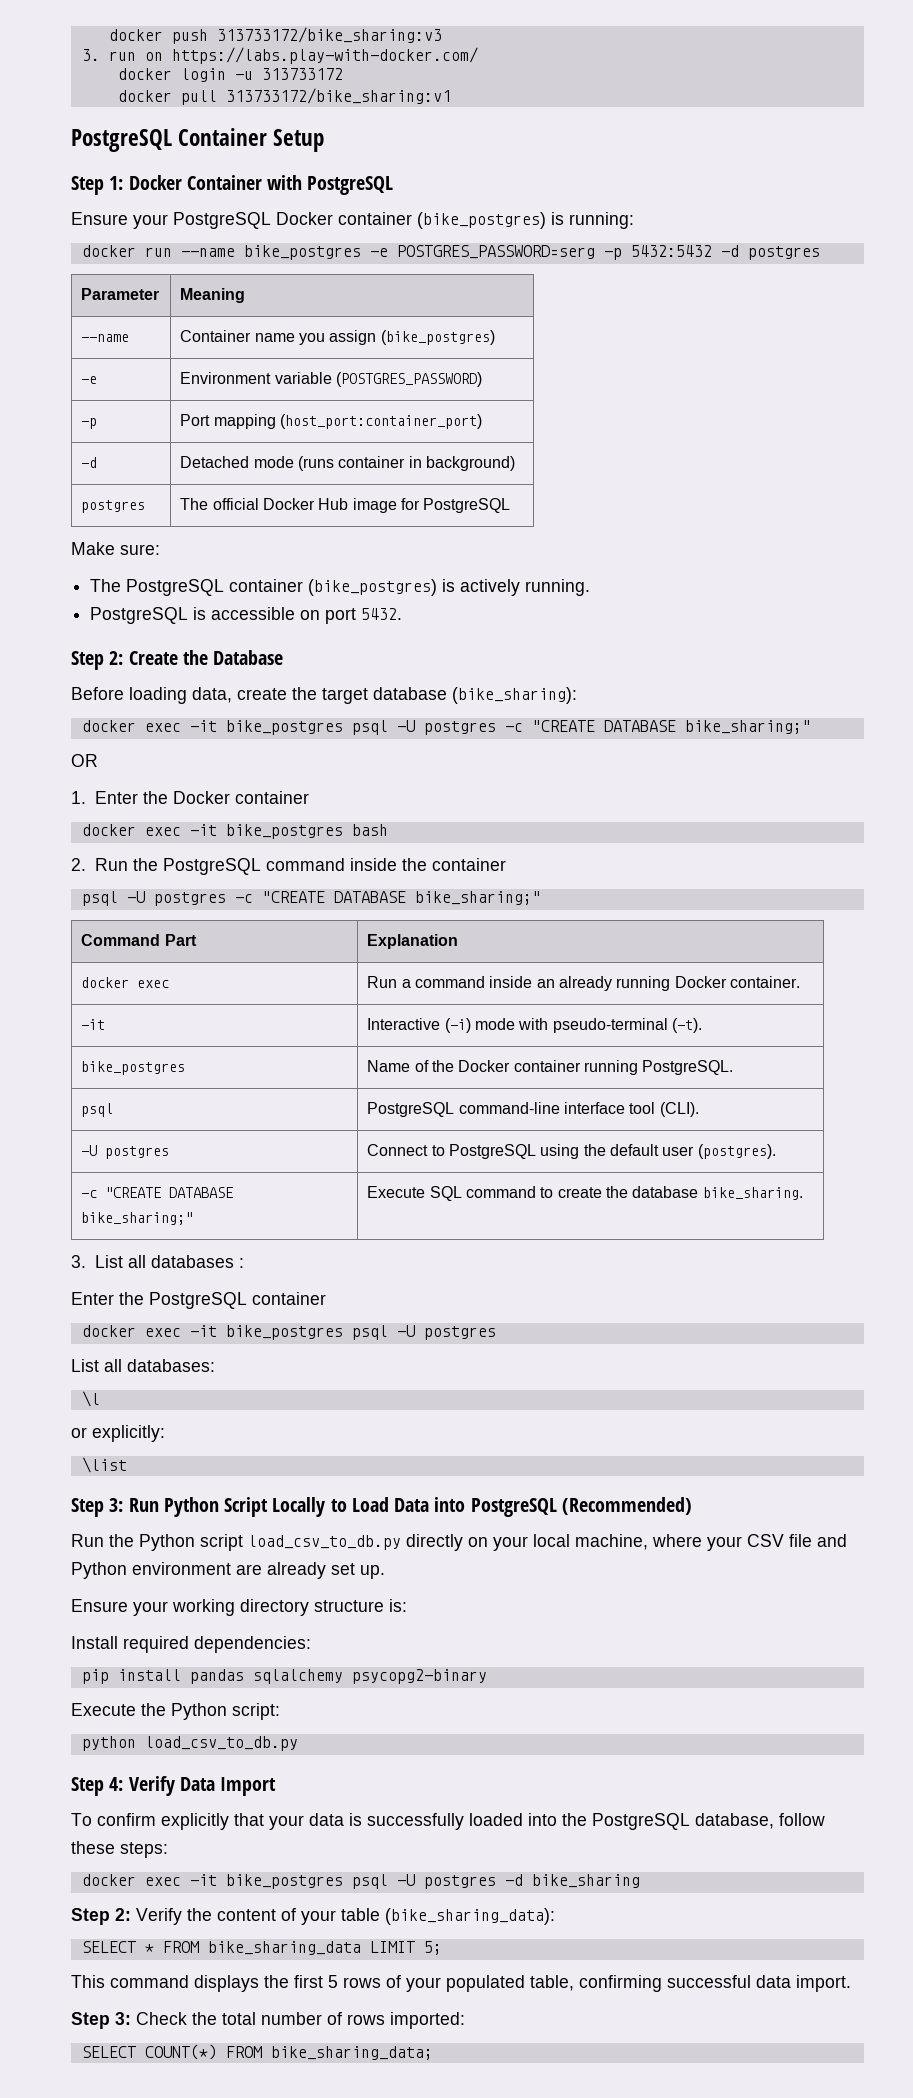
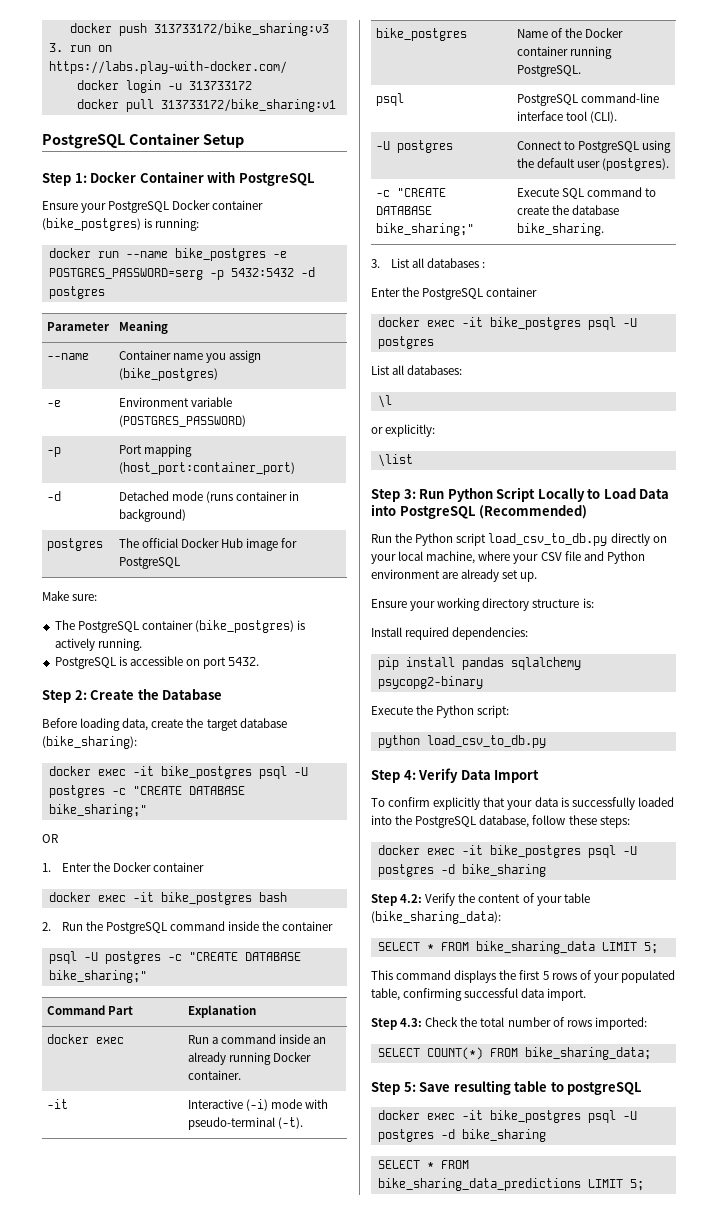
[115,1908,131,1921] 2: -> [400,894,423,903] 4.2:
[115,2012,131,2025] 3: -> [400,1018,423,1027] 4.3:
(433, 2053) none -> [371,1080,643,1095] [377,1110,637,1123] [377,1129,546,1142] [377,1160,469,1169] [377,1178,644,1191] // Step 5: Save resulting table to postgreSQL // docker exec -it bike_postgres psql -U postgres -d bike_sharing // SELECT * FROM bike_sharing_data_predictions LIMIT 5;

